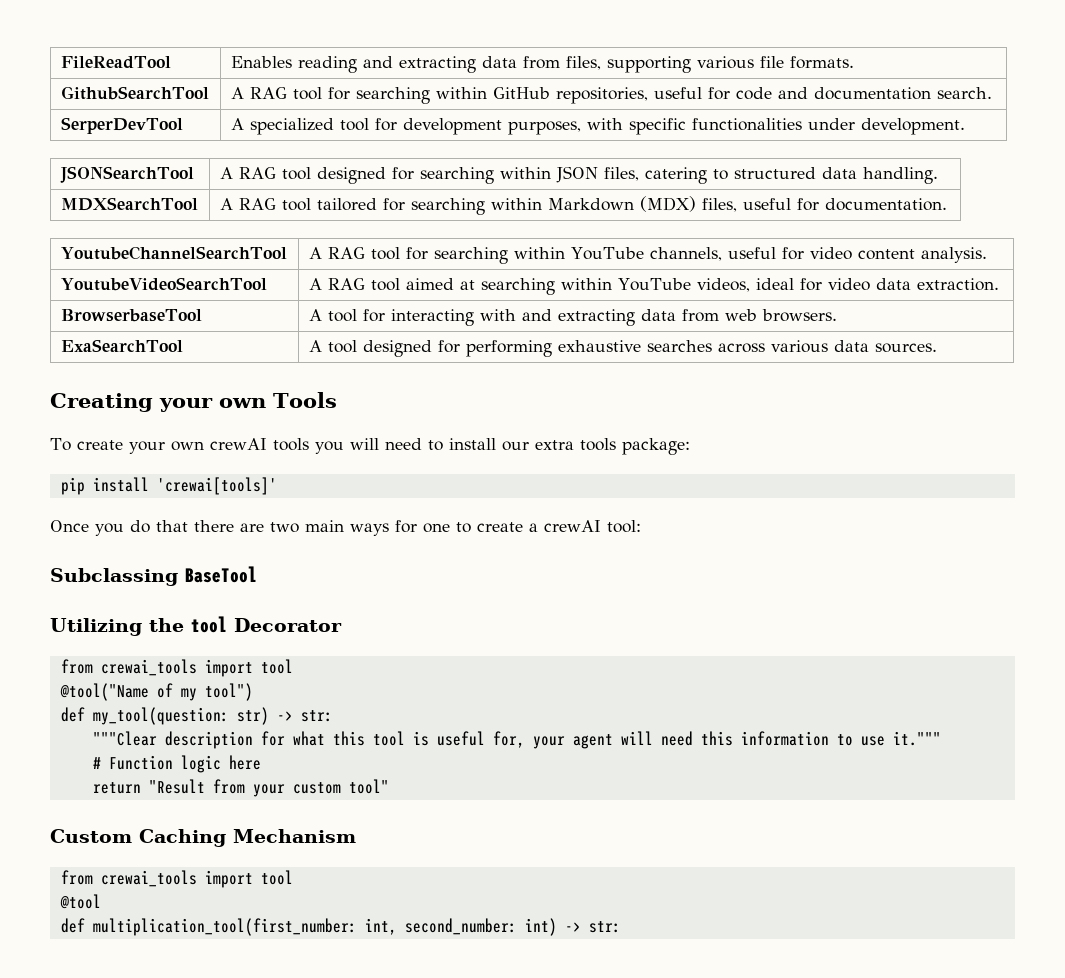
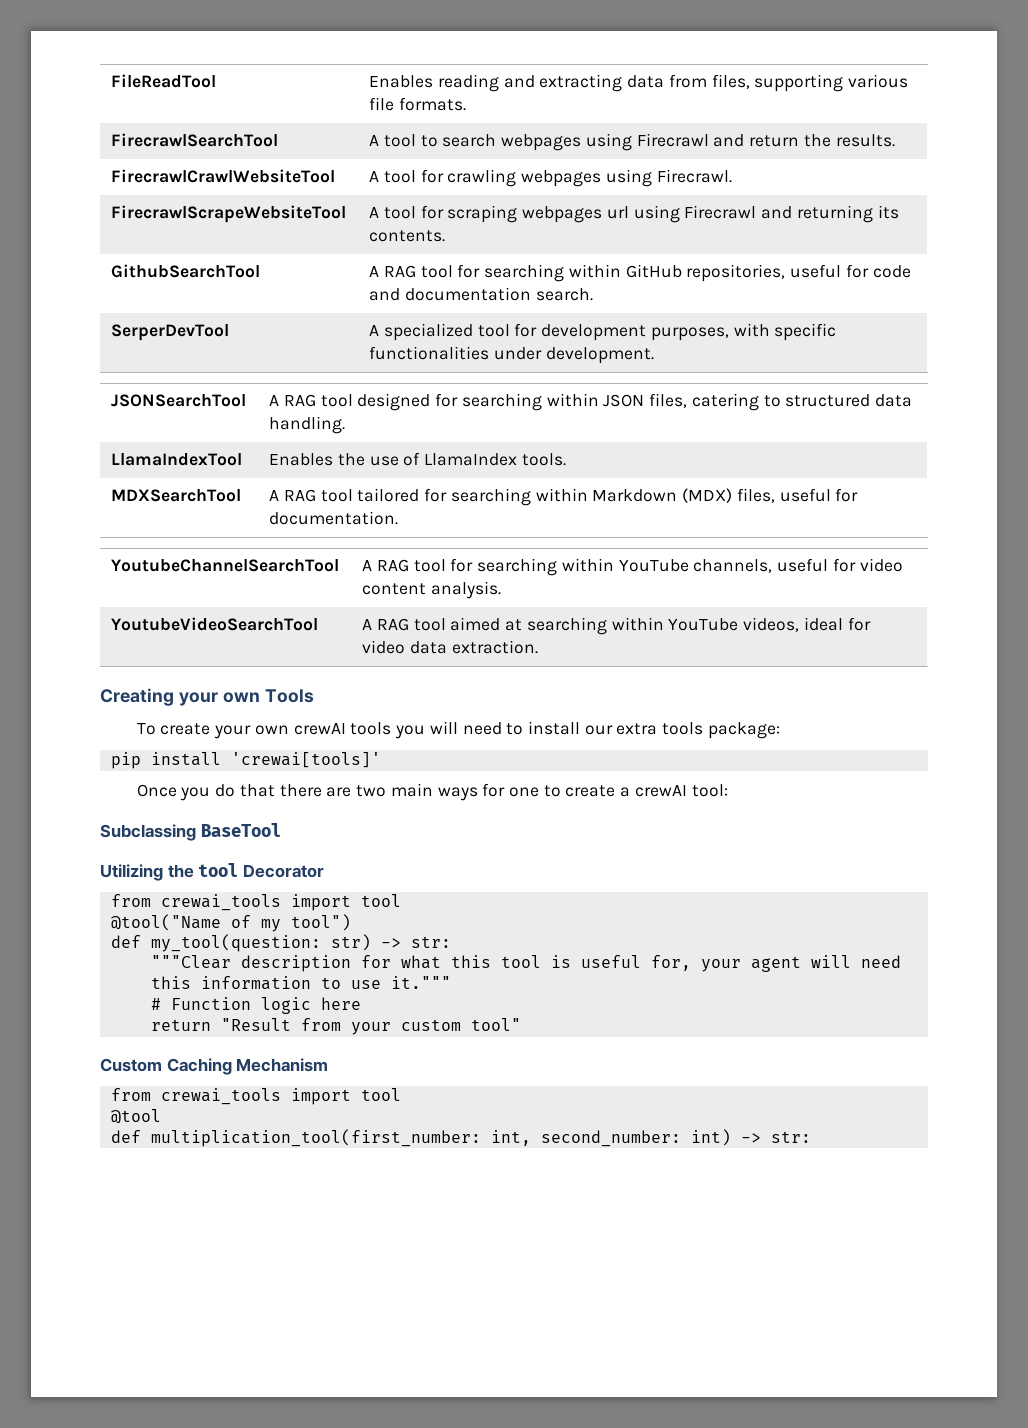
(854, 62) none -> [111,133,279,147] [369,133,895,151] [111,169,336,183] [369,169,732,187] [111,205,347,223] [369,205,899,223] [369,230,446,242] // FirecrawlSearchTool | A tool to search webpages using Firecrawl and return the results. // FirecrawlCrawlWebsiteTool | A tool for crawling webpages using Firecrawl. // FirecrawlScrapeWebsiteTool | A tool for scraping webpages url using Firecrawl and returning its contents.
(938, 175) none -> [111,453,243,466] [269,452,566,466] // LlamaIndexTool | Enables the use of LlamaIndex tools.
[60,309,202,322] [308,309,837,326] [60,339,183,352] [308,340,937,357] // BrowserbaseTool | A tool for interacting with and extracting data from web browsers. // ExaSearchTool | A tool designed for performing exhaustive searches across various data sources. -> (538, 647) none

